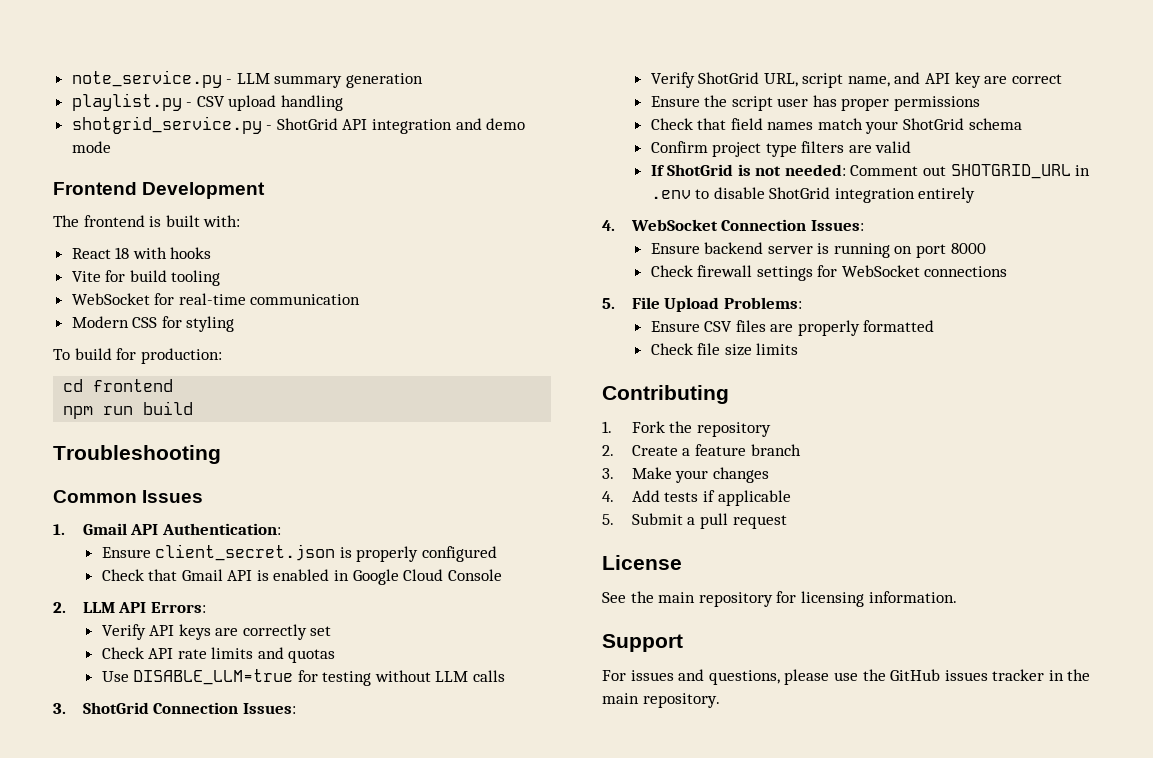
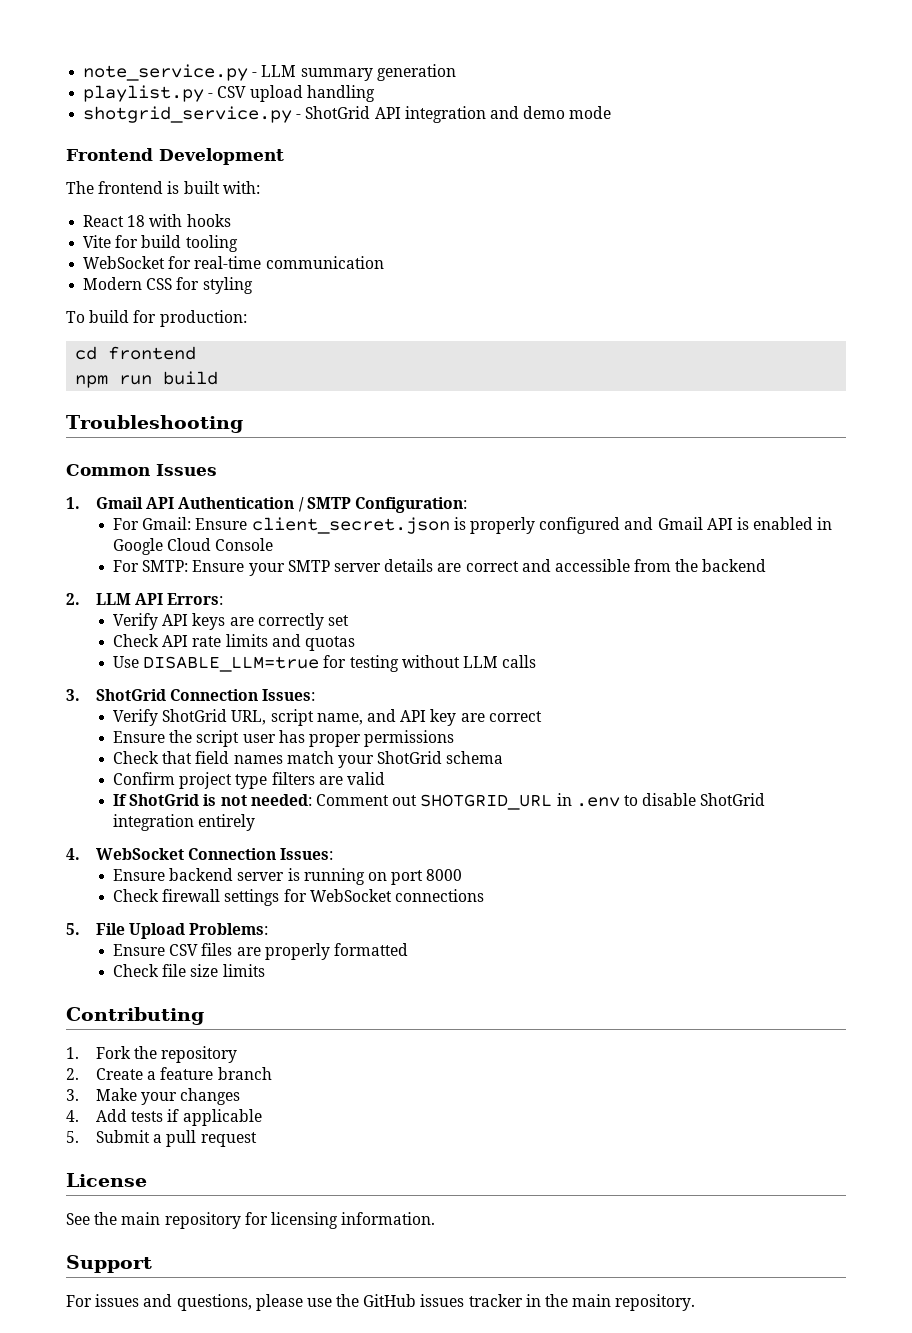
[161,523,281,535] Authentication: // -> [178,497,467,513] [113,517,192,530] Authentication / SMTP Configuration: // For Gmail:
[101,569,178,581] // Check that -> [624,517,654,530] and
(502, 575) none -> [113,559,767,576] // For SMTP: Ensure your SMTP server details are correct and accessible from the backend

